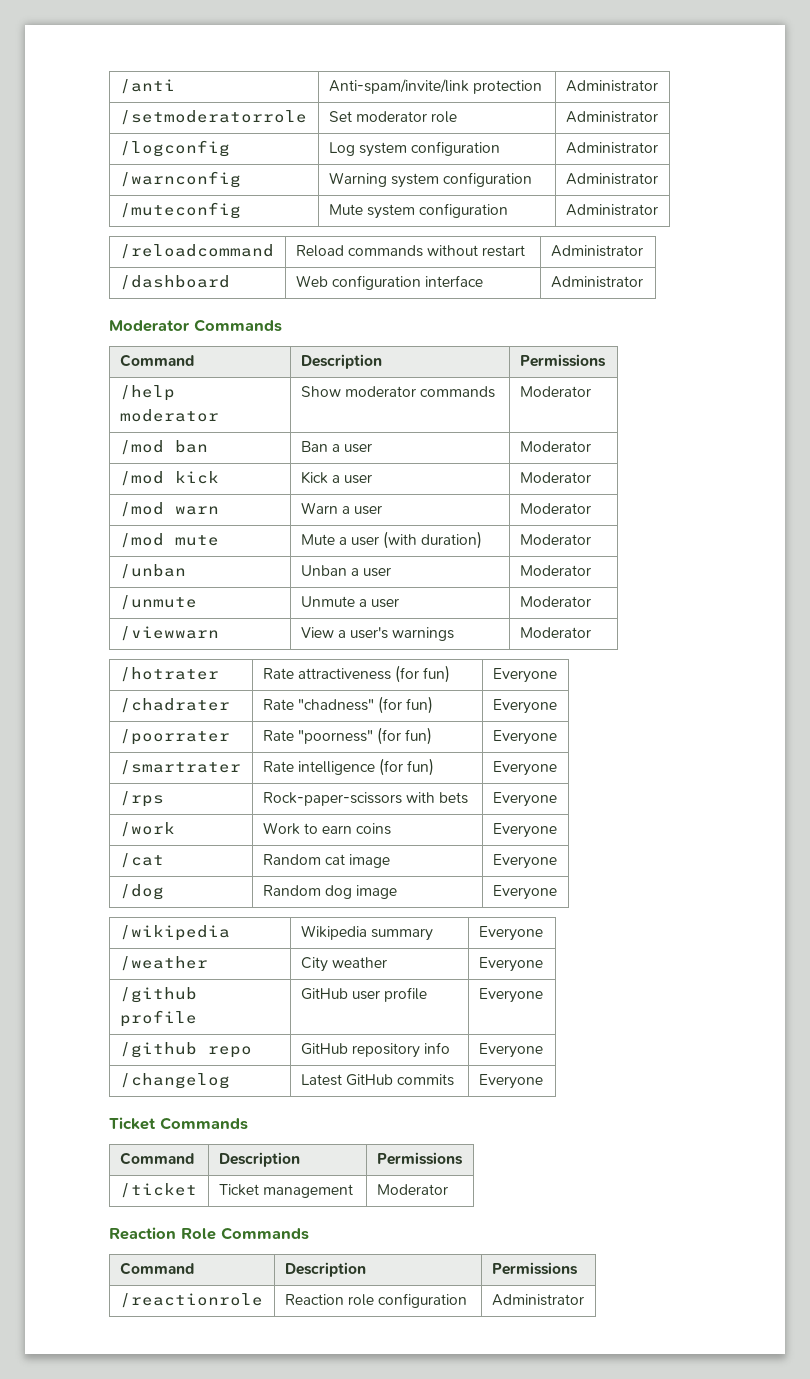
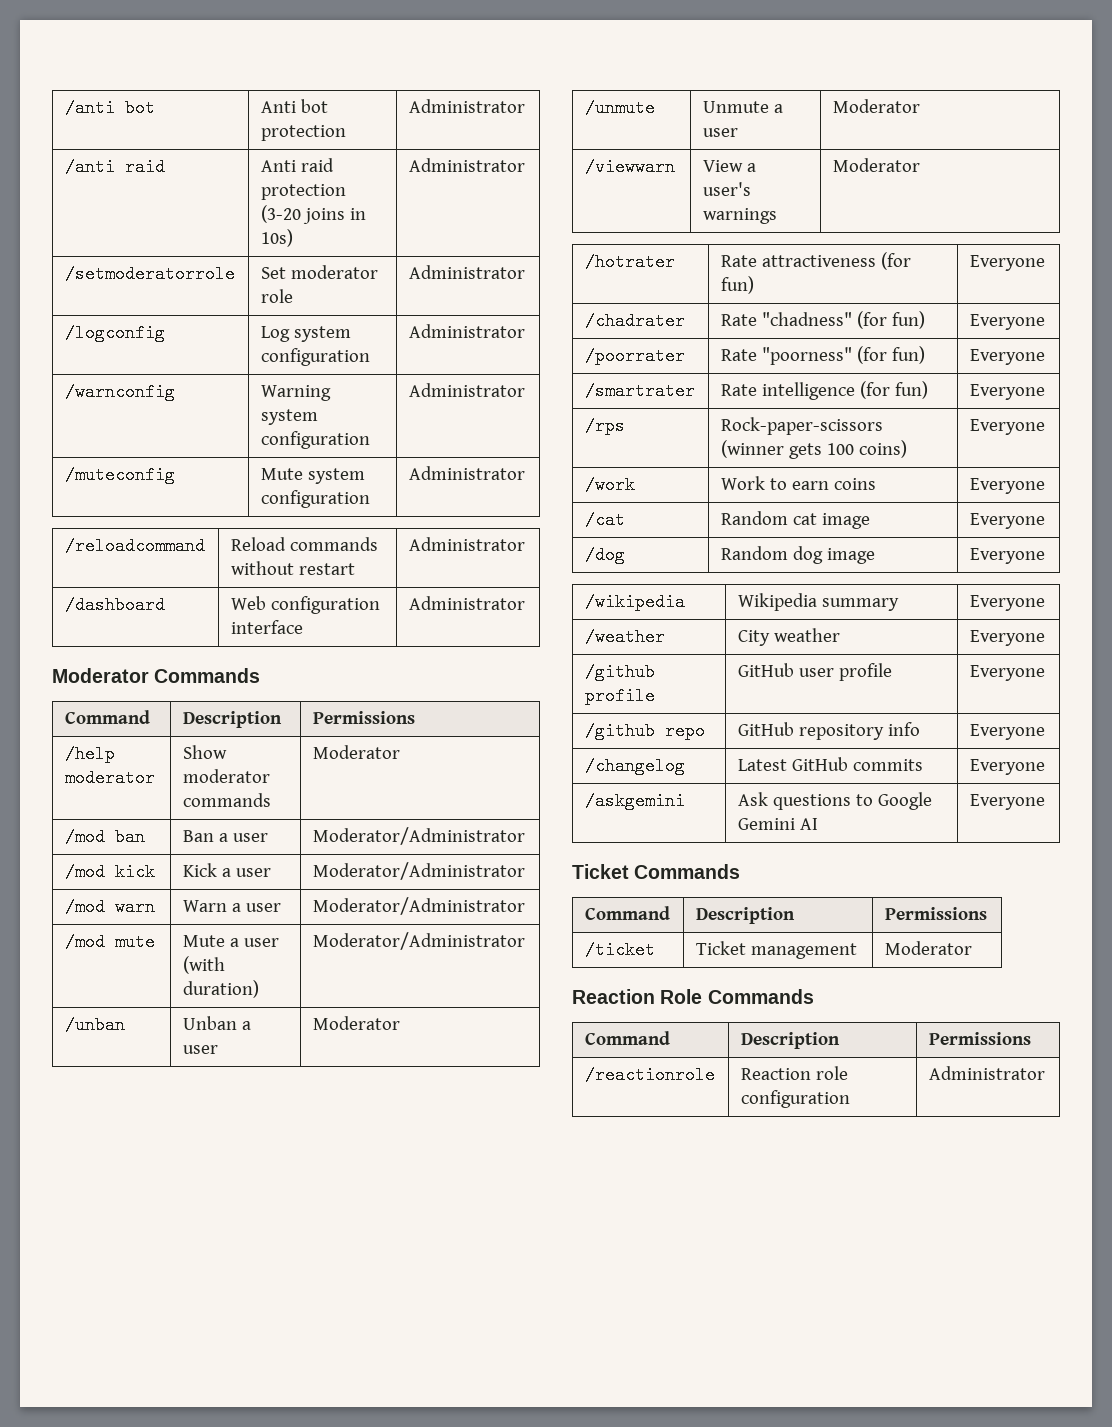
[119,79,175,94] [328,79,469,94] /anti | Anti-spam/invite/link -> [64,99,155,117] [260,99,328,113] /anti bot | Anti bot
(658, 86) none -> [64,158,165,176] [260,158,334,172] [260,184,346,200] [260,205,366,224] [260,229,293,247] [408,158,525,172] // /anti raid | Anti raid protection (3-20 joins in 10s) | Administrator
[519,441,591,452] Moderator -> [312,827,525,845] Moderator/Administrator
[519,472,591,483] Moderator -> [312,862,525,880] Moderator/Administrator
[519,503,591,514] Moderator -> [312,897,525,915] Moderator/Administrator
[519,534,591,545] Moderator -> [312,932,525,950] Moderator/Administrator
[405,792,469,804] with bets -> [720,440,907,459] (winner gets 100 coins)
(543, 1081) none -> [584,792,685,810] [737,792,932,810] [737,818,818,830] [969,794,1045,810] // /askgemini | Ask questions to Google Gemini AI | Everyone

